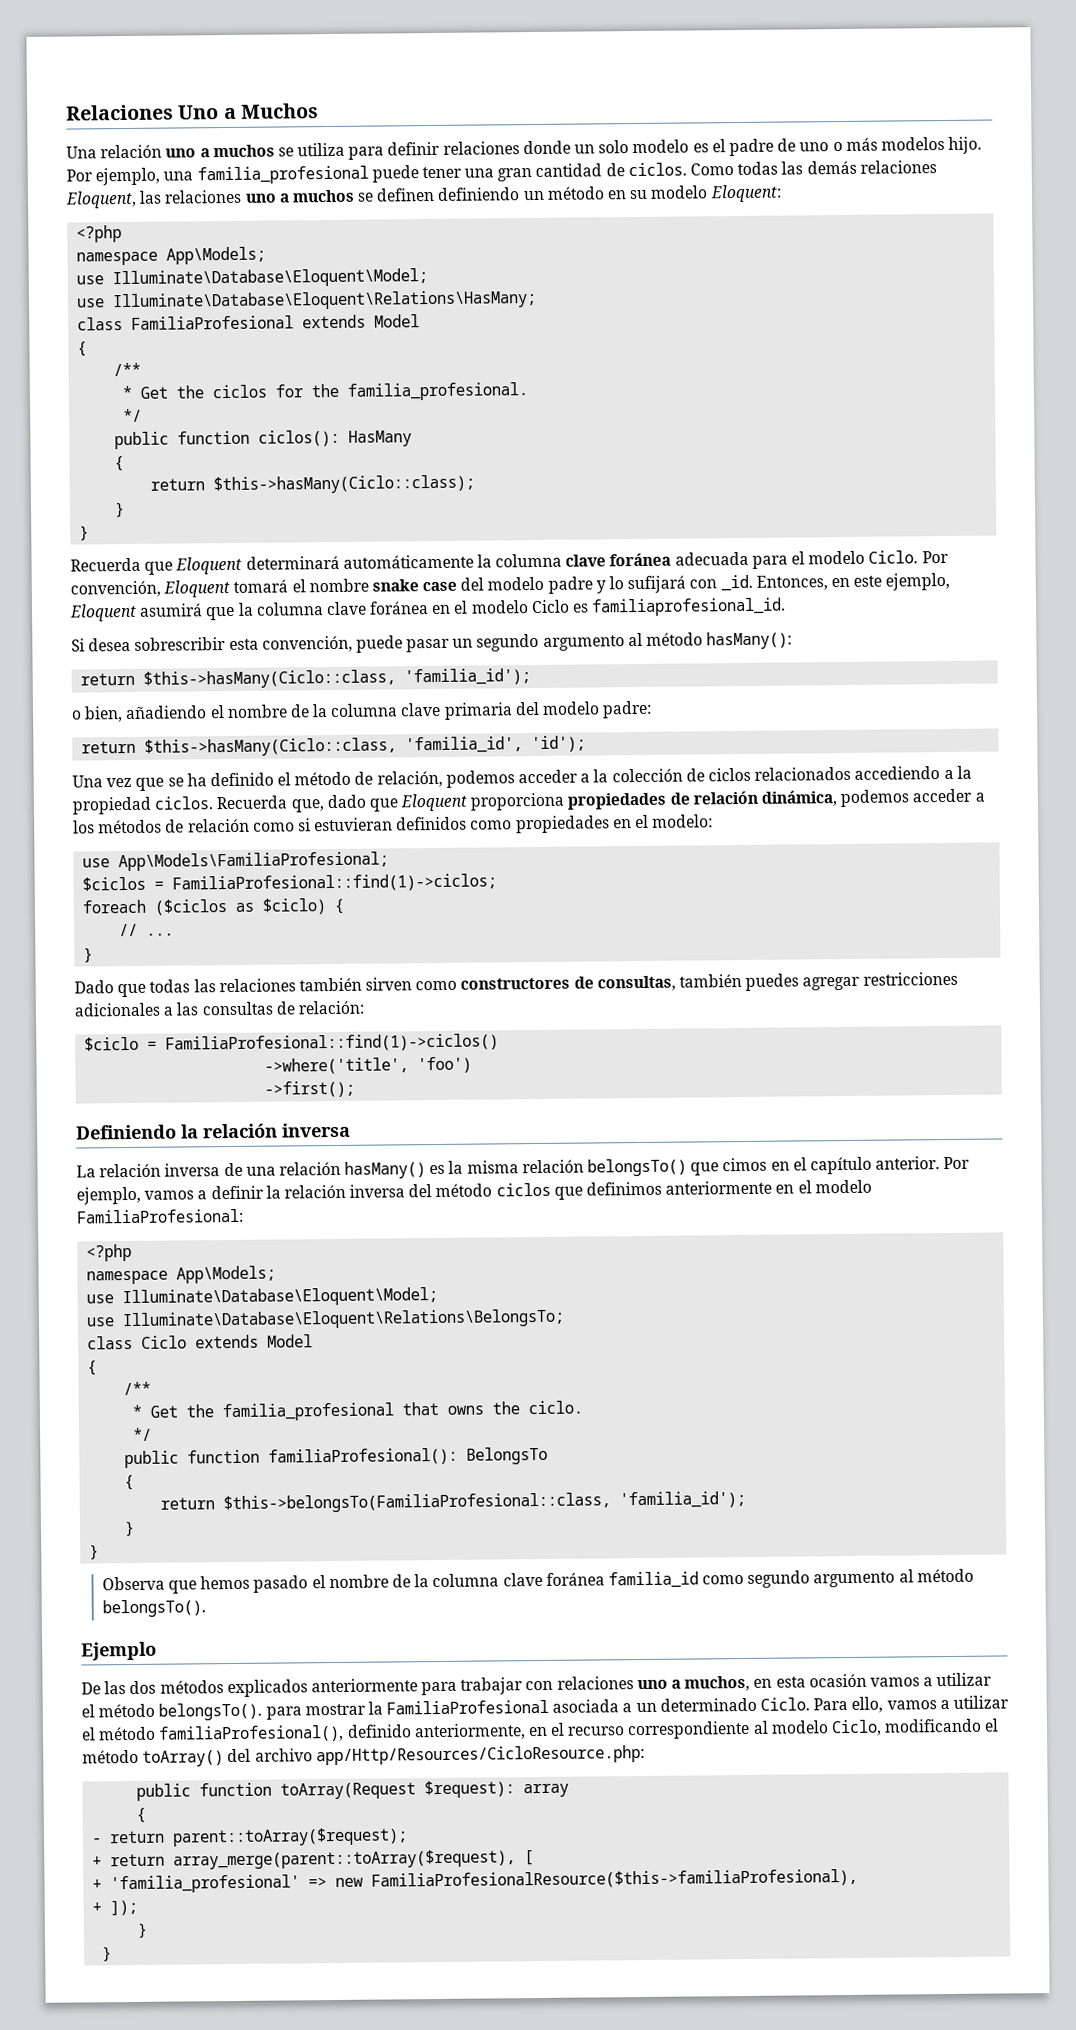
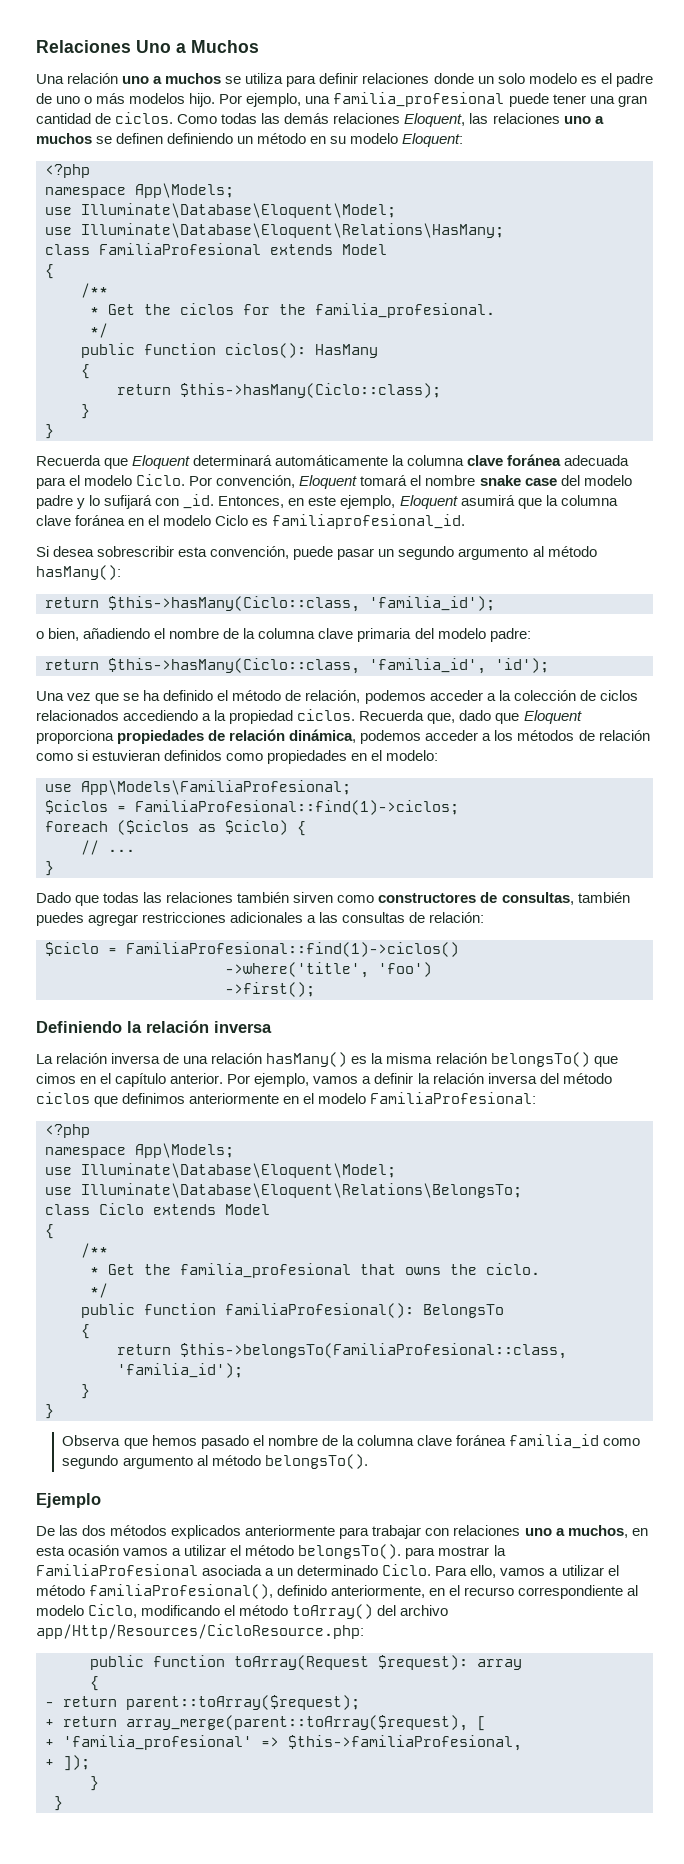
[335,1868,859,1890] new FamiliaProfesionalResource($this->familiaProfesional), -> [288,1735,522,1751] $this->familiaProfesional,

